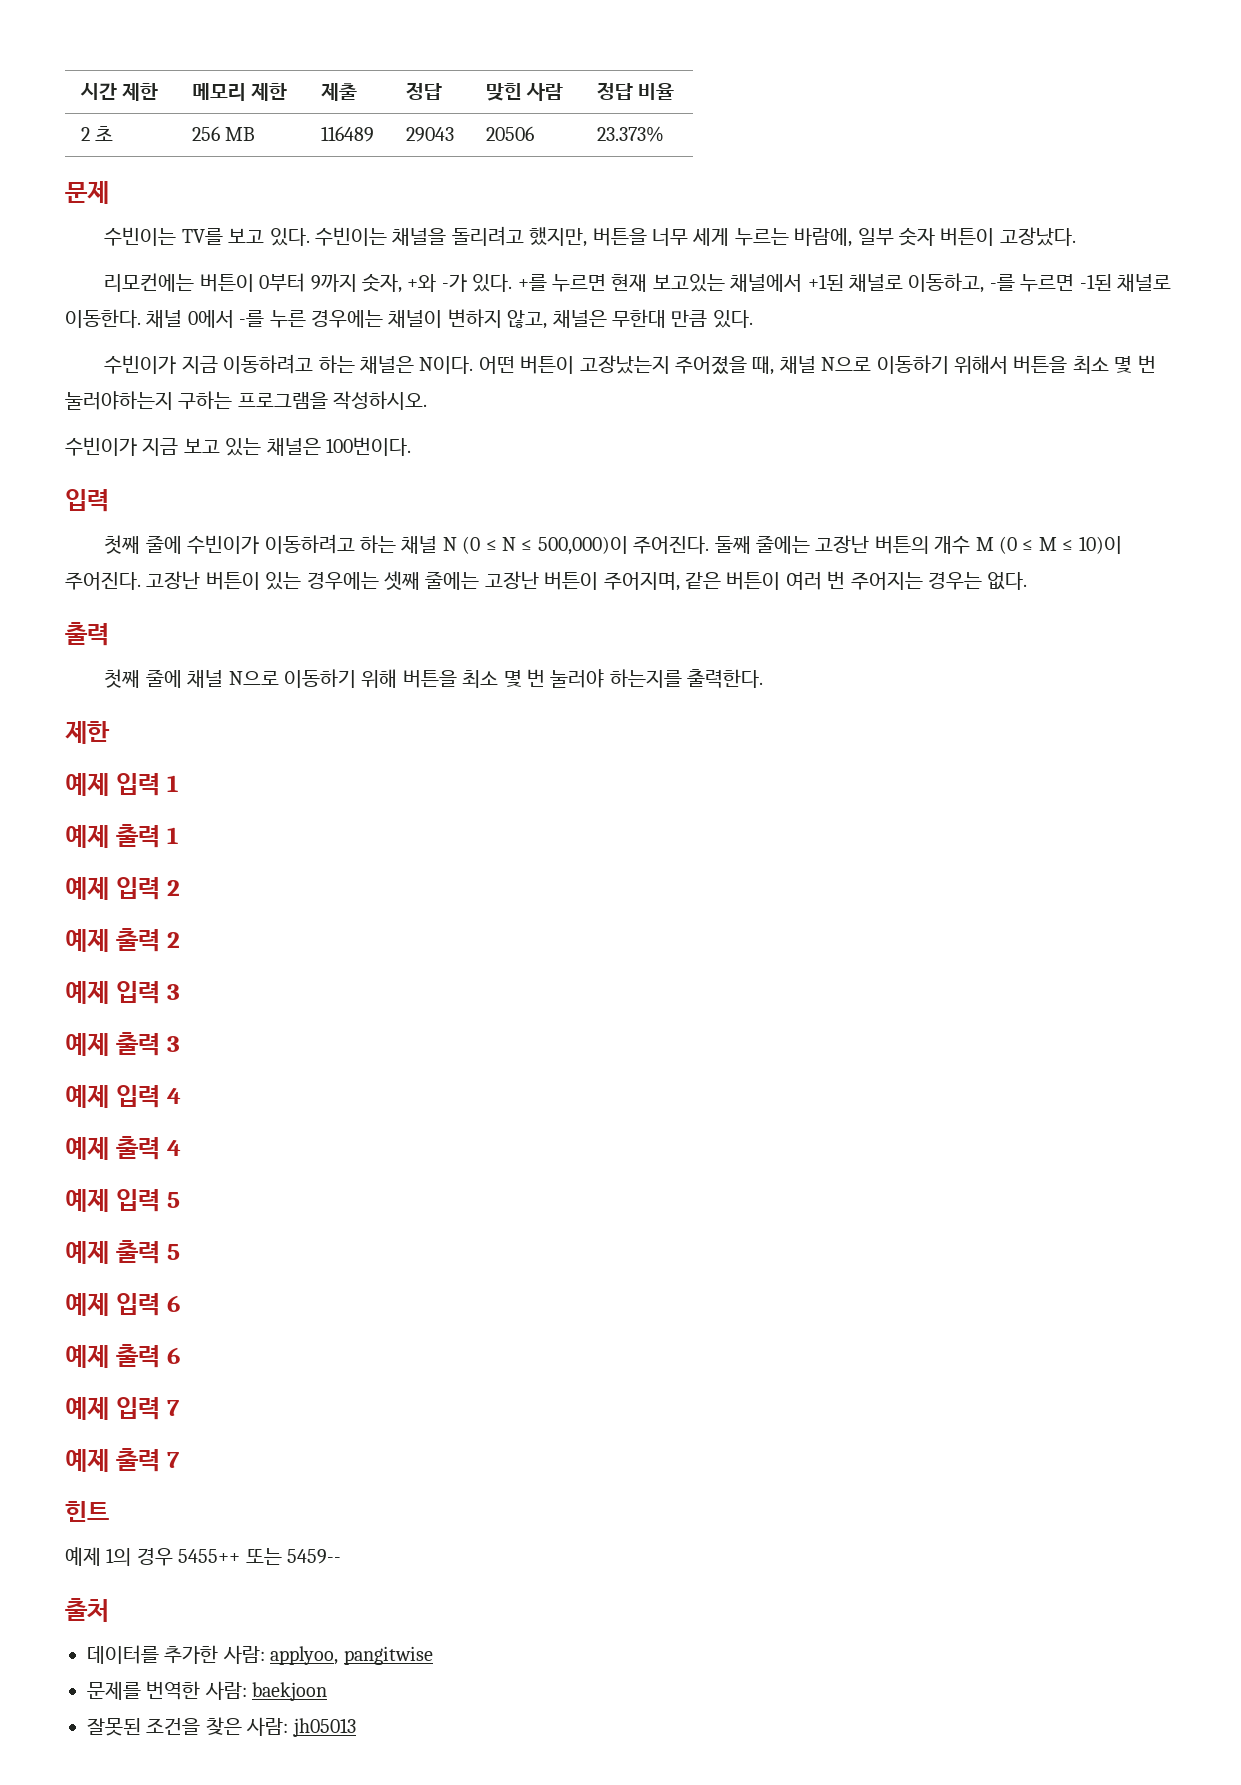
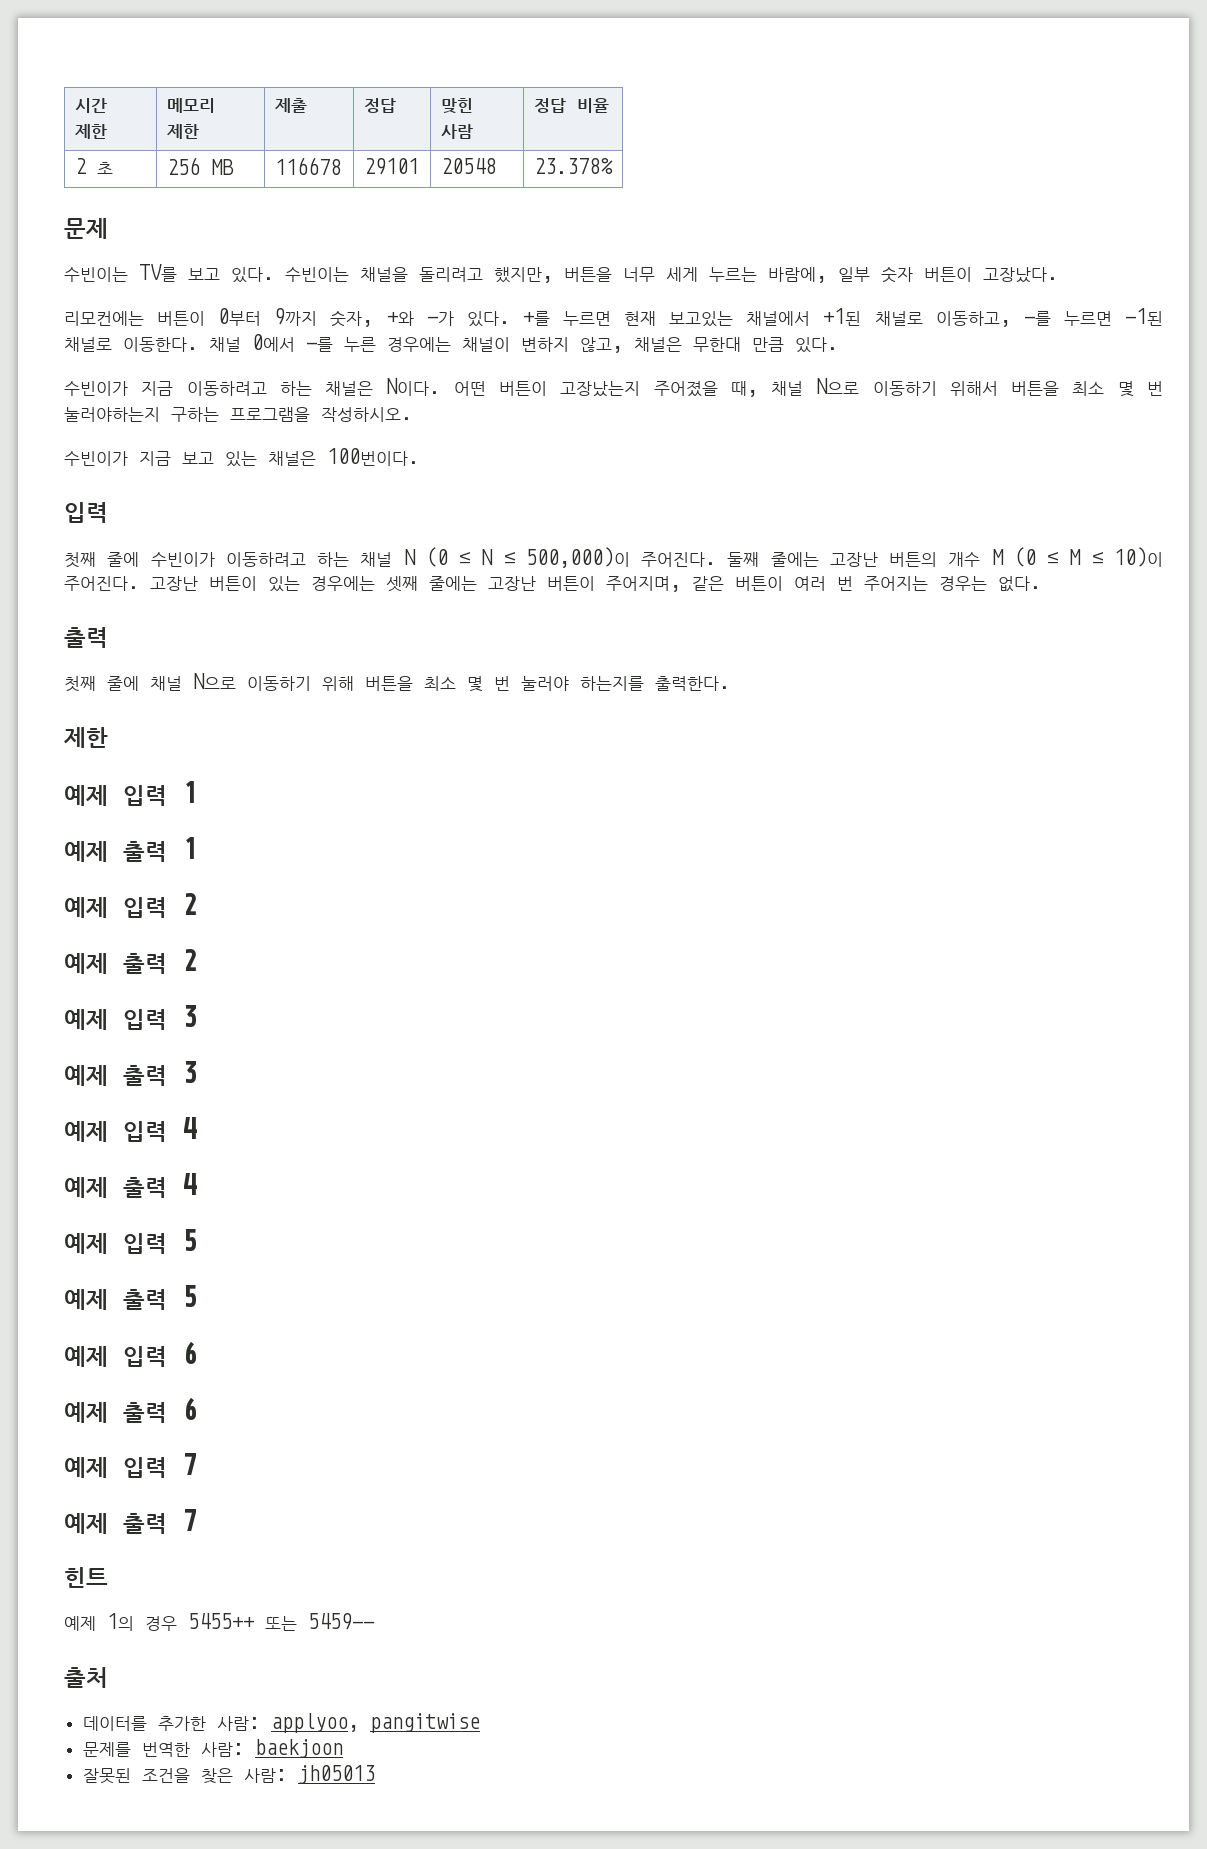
[320,126,374,142] [405,127,454,142] [485,126,534,141] [596,126,664,142] 116489 | 29043 | 20506 | 23.373% -> [274,157,341,175] [363,158,419,175] [440,158,496,174] [533,158,613,174] 116678 | 29101 | 20548 | 23.378%

